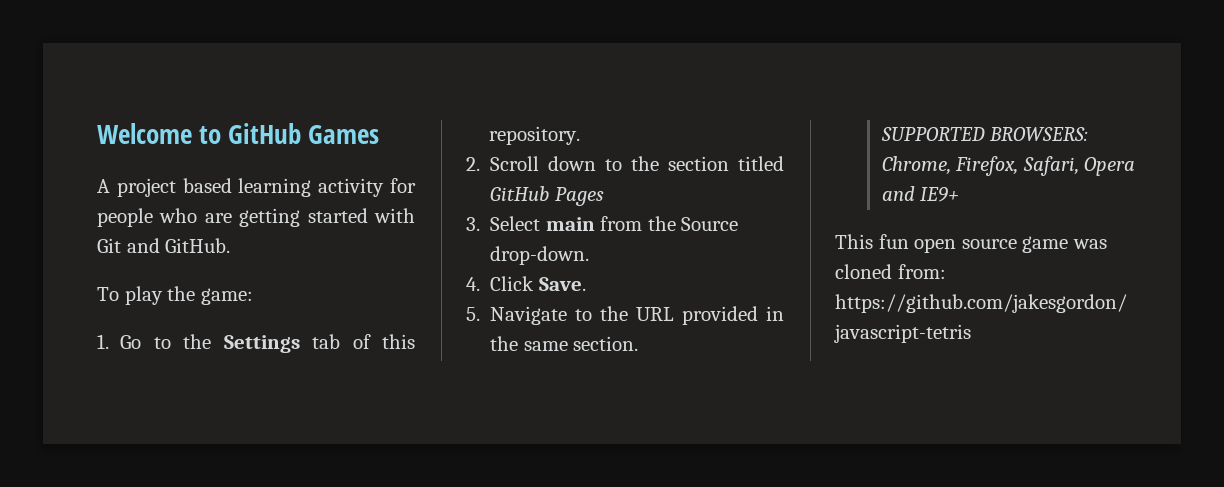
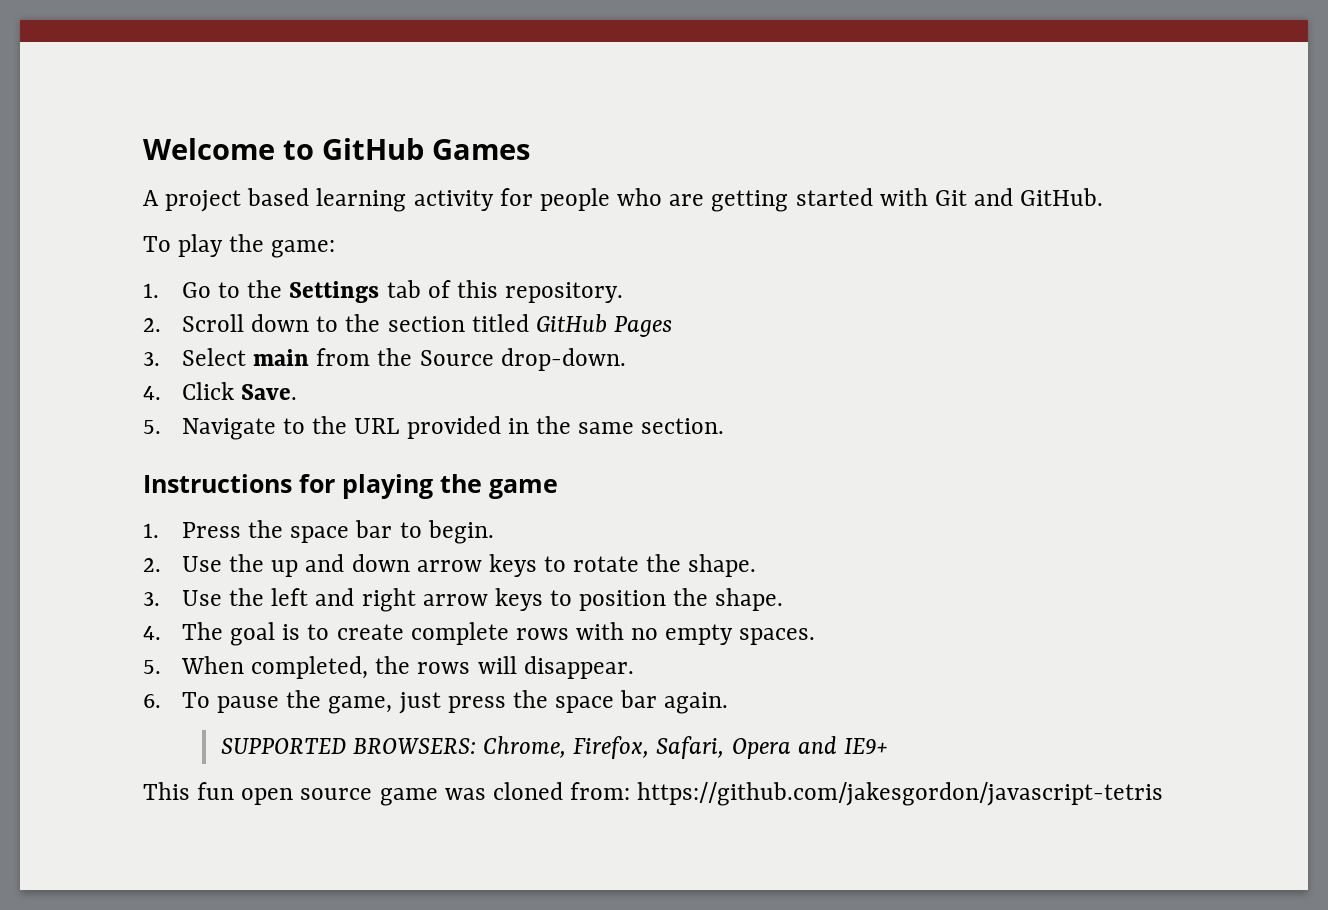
(639, 343) none -> [143,474,558,499] [143,520,494,544] [143,554,757,577] [143,588,784,612] [143,622,816,646] [143,656,634,679] [143,690,729,714] // Instructions for playing the game // 1. Press the space bar to begin. // 2. Use the up and down arrow keys to rotate the shape. // 3. Use the left and right arrow keys to position the shape. // 4. The goal is to create complete rows with no empty spaces. // 5. When completed, the rows will disappear. // 6. To pause the game, just press the space bar again.

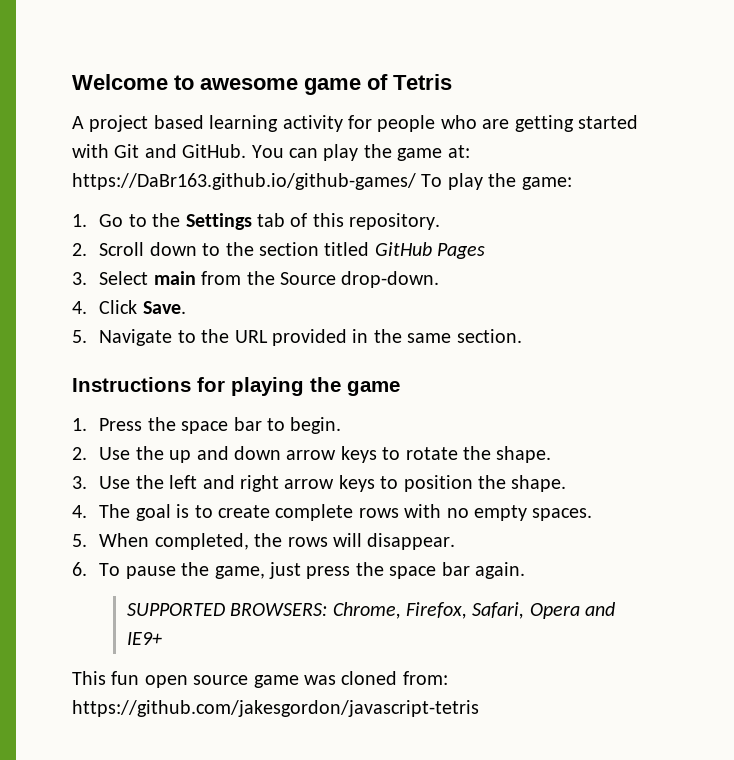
[321,138,530,160] GitHub Games -> [200,74,452,95] awesome game of Tetris
(1104, 197) // -> [251,144,470,161] [72,173,416,190] You can play the game at: https://DaBr163.github.io/github-games/

